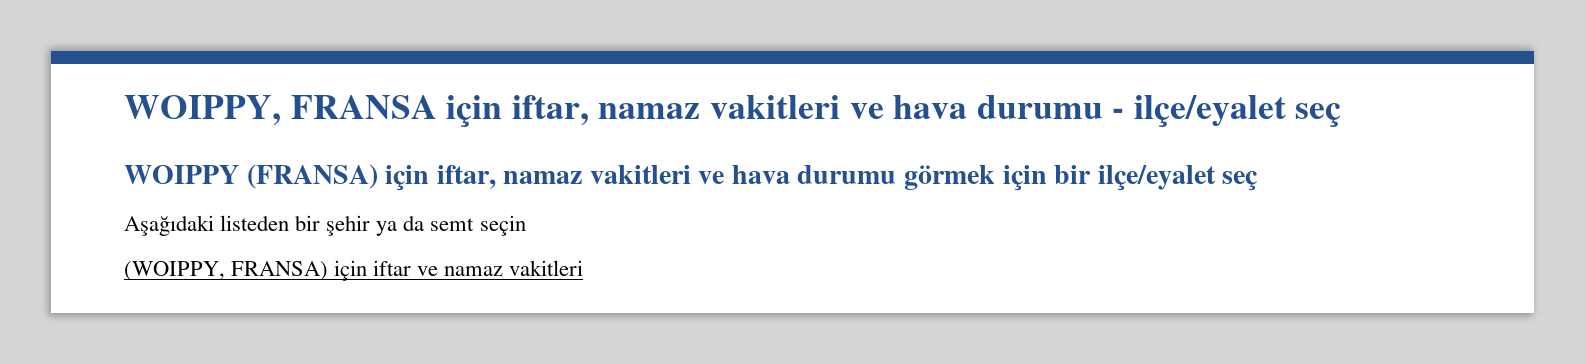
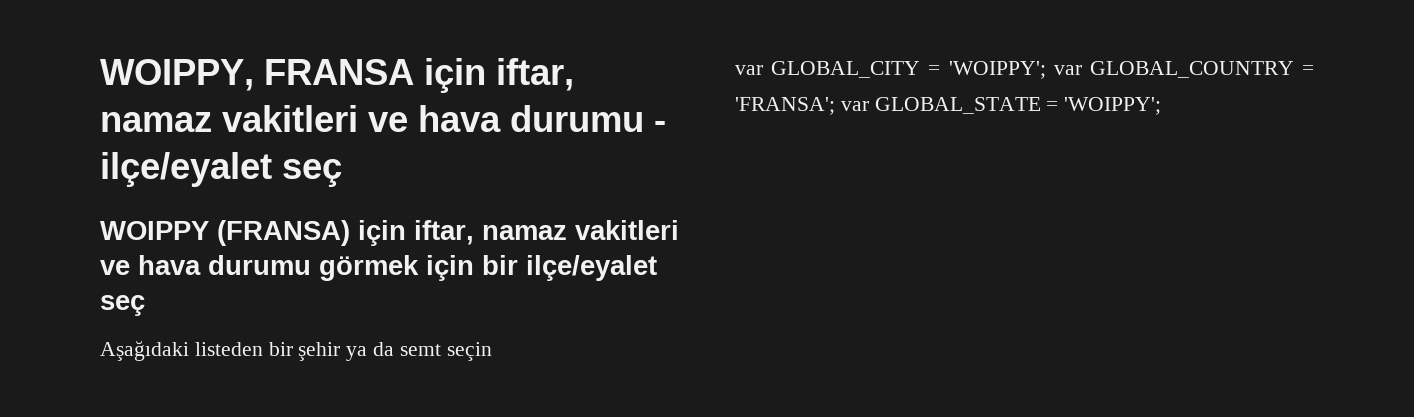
[124,260,584,281] (WOIPPY, FRANSA) için iftar ve namaz vakitleri -> [735,61,1314,79] [735,97,1162,115] var GLOBAL_CITY = 'WOIPPY'; var GLOBAL_COUNTRY = 'FRANSA'; var GLOBAL_STATE = 'WOIPPY';

